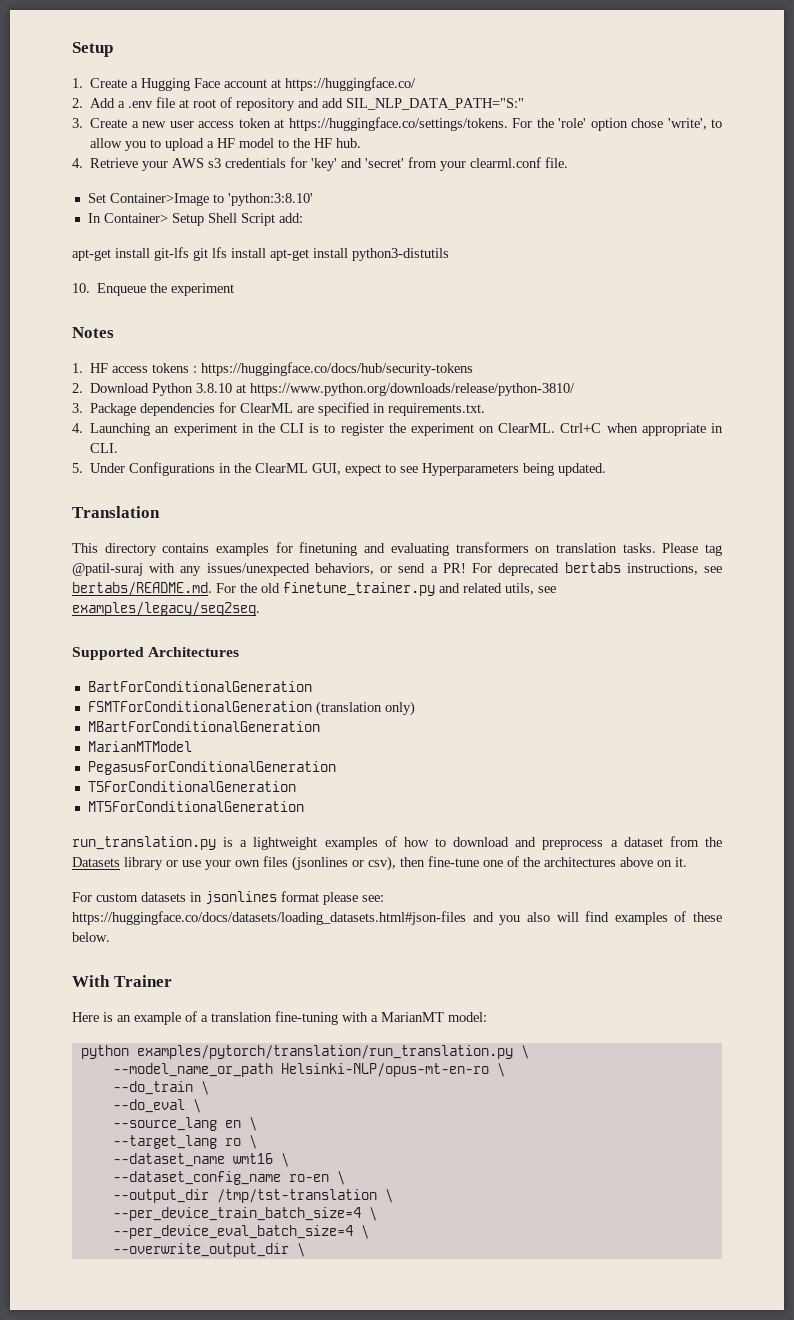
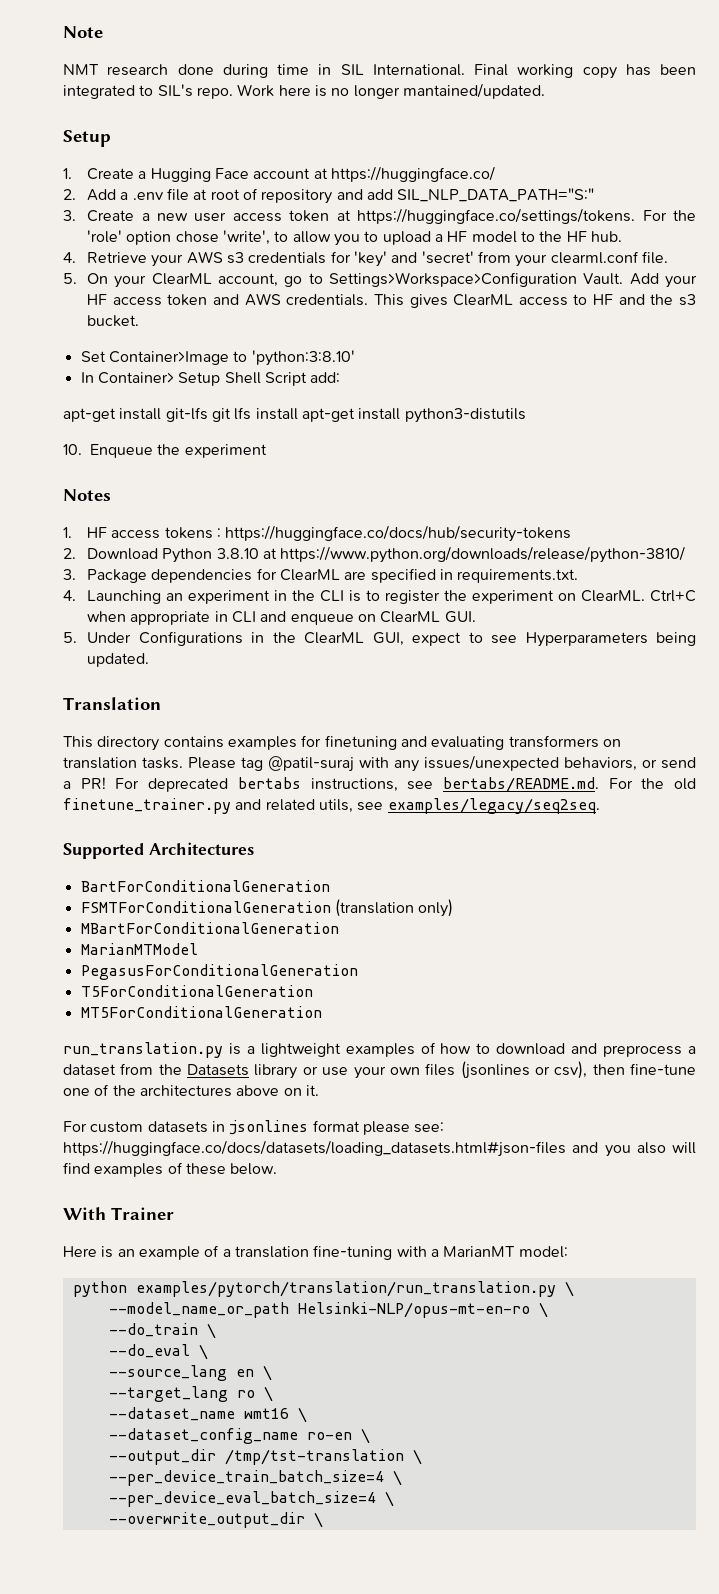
(72, 49) none -> [63,26,103,38] [63,64,696,79] [63,83,545,99] Note // NMT research done during time in SIL International. Final working copy has been integrated to SIL's repo. Work here is no longer mantained/updated. //
(569, 162) none -> [63,272,698,288] [87,293,696,308] [87,315,140,327] // 5. On your ClearML account, go to Settings>Workspace>Configuration Vault. Add your HF access token and AWS credentials. This gives ClearML access to HF and the s3 bucket.
[90,443,119,453] CLI. -> [232,611,476,625] CLI and enqueue on ClearML GUI.

